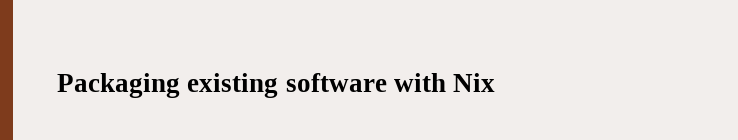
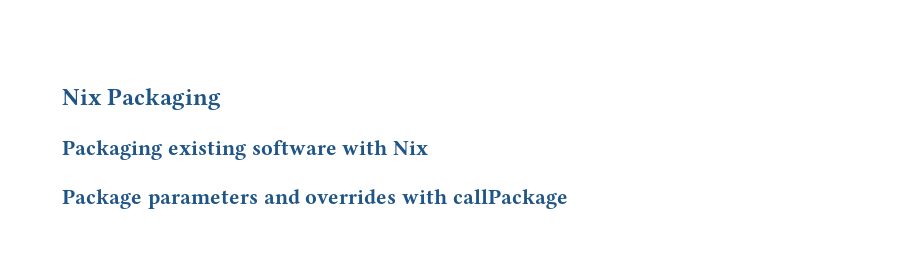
(57, 85) none -> [62,88,222,110] Nix Packaging //
(496, 82) none -> [62,189,569,209] // Package parameters and overrides with callPackage

